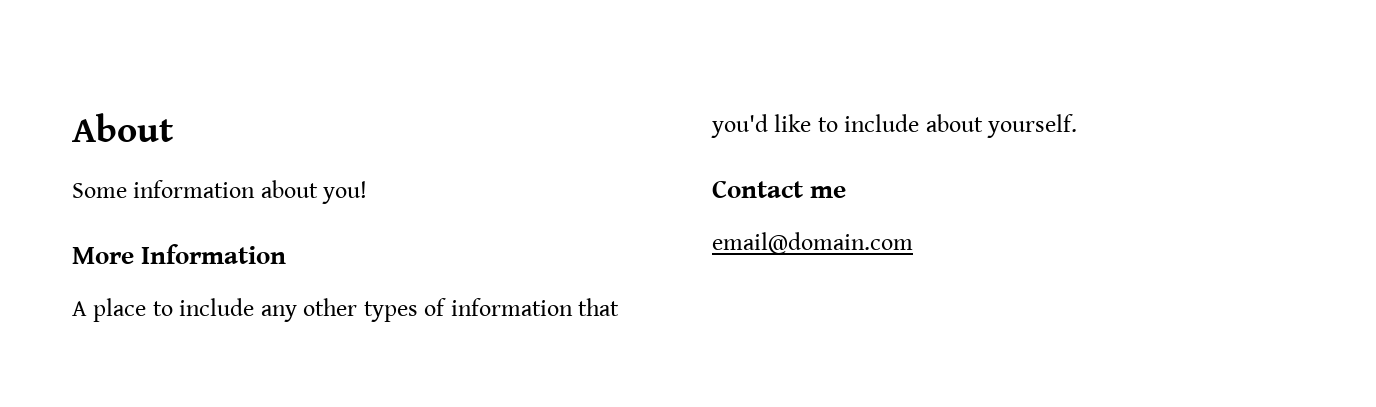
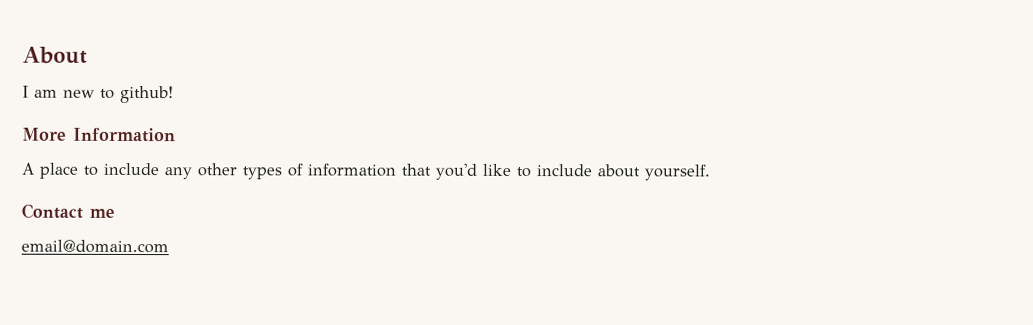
[72,180,368,204] Some information about you! -> [22,85,174,104] I am new to github!

